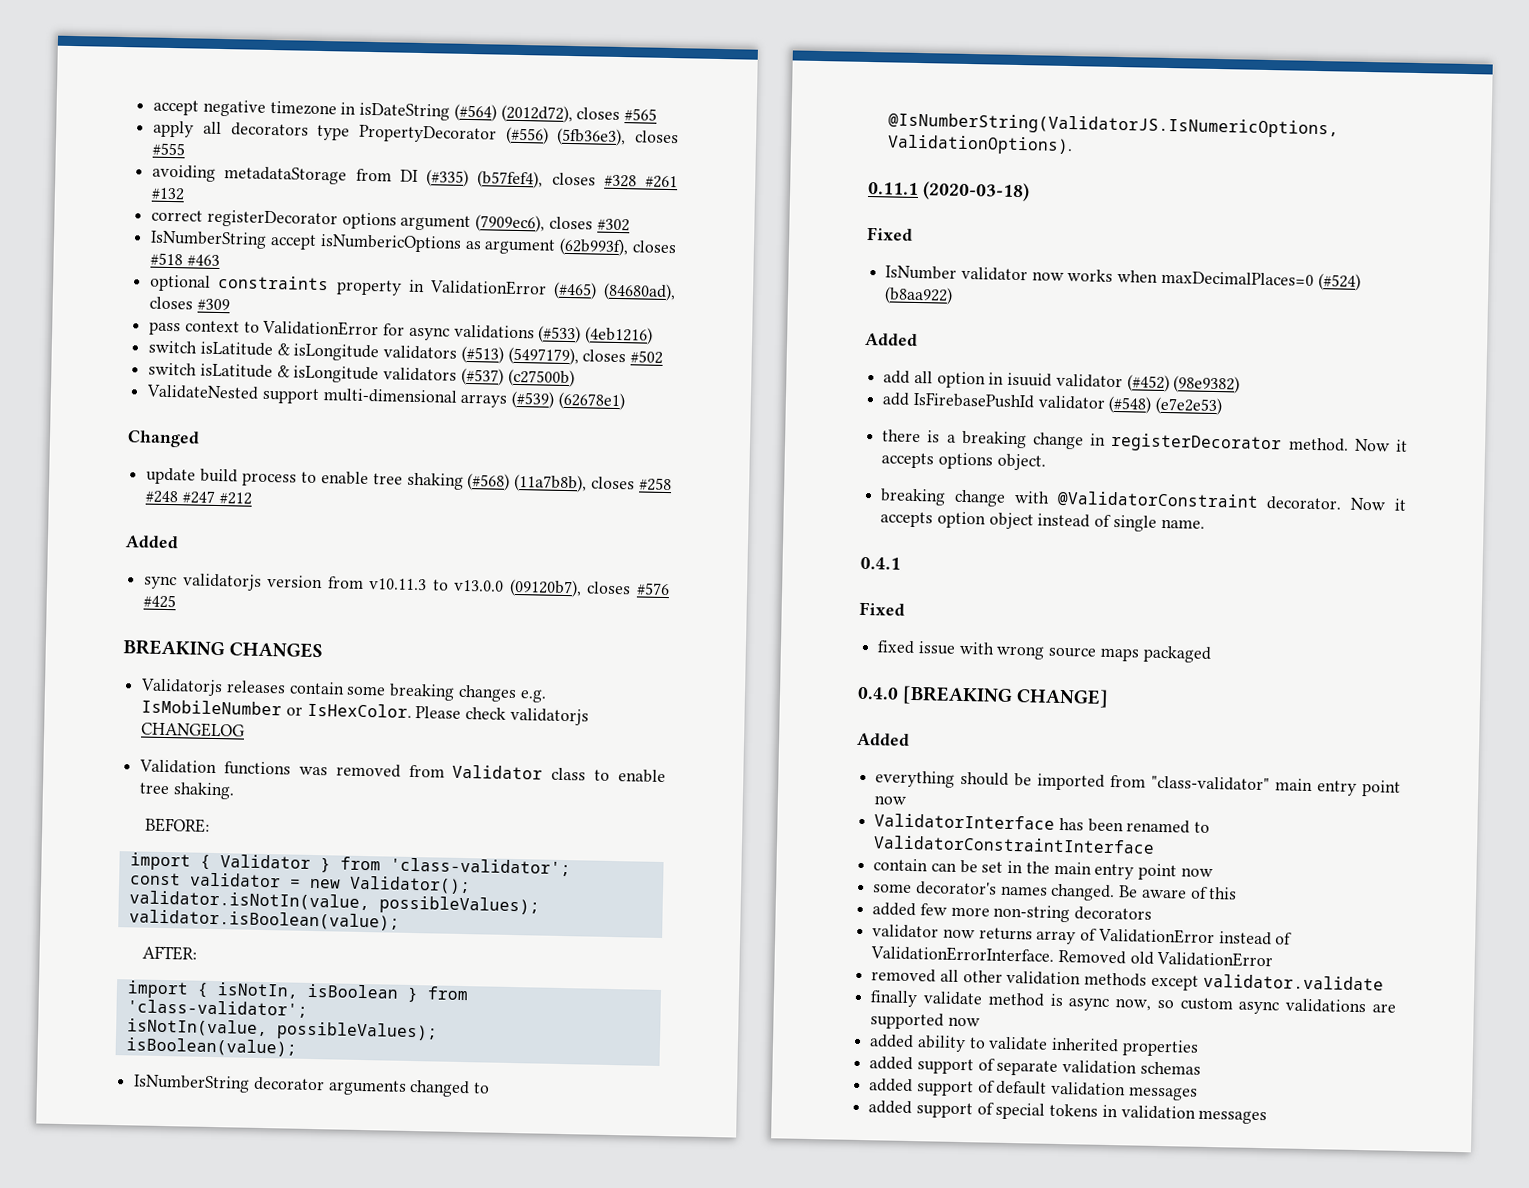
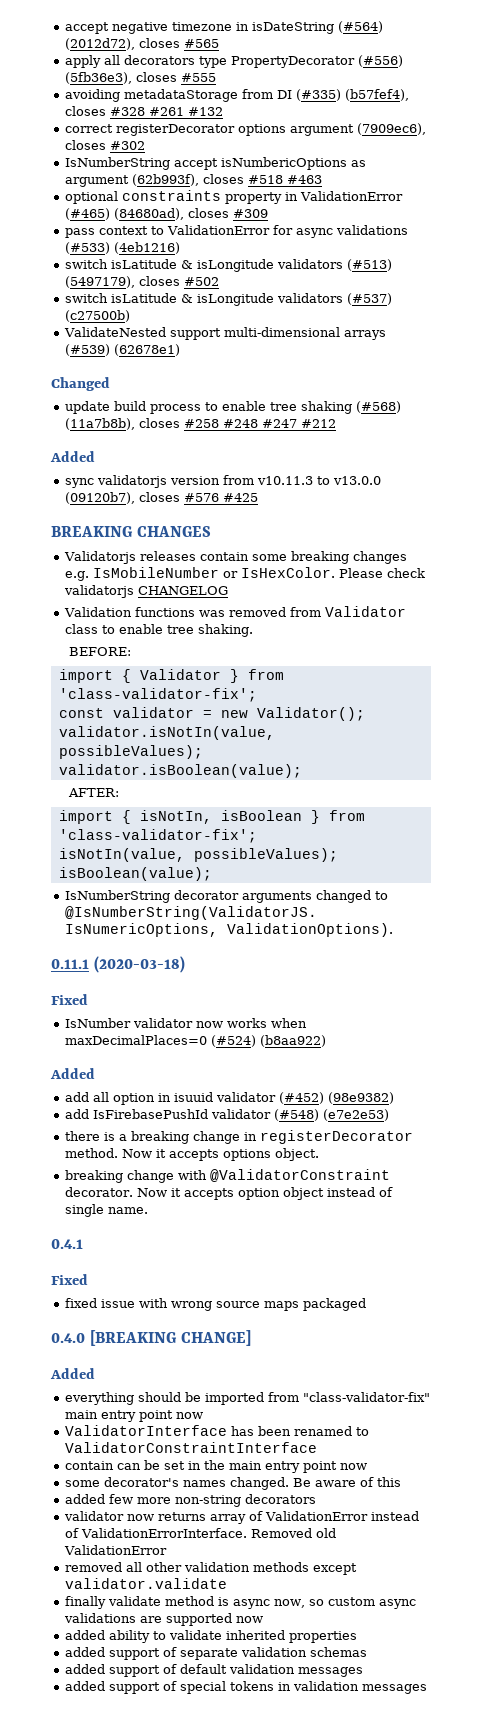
[389,857,571,877] 'class-validator'; -> [58,688,257,702] 'class-validator-fix';
[126,999,308,1018] 'class-validator'; -> [58,829,257,843] 'class-validator-fix';
[1151,775,1271,792] "class-validator" -> [303,1392,431,1402] "class-validator-fix"

